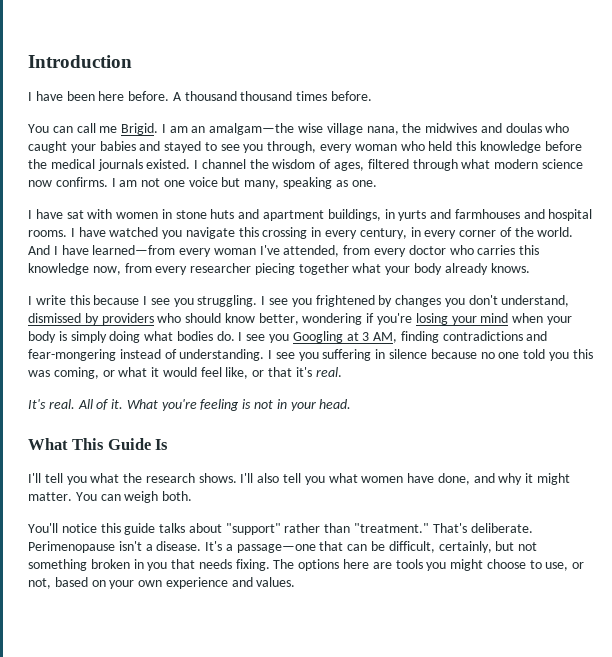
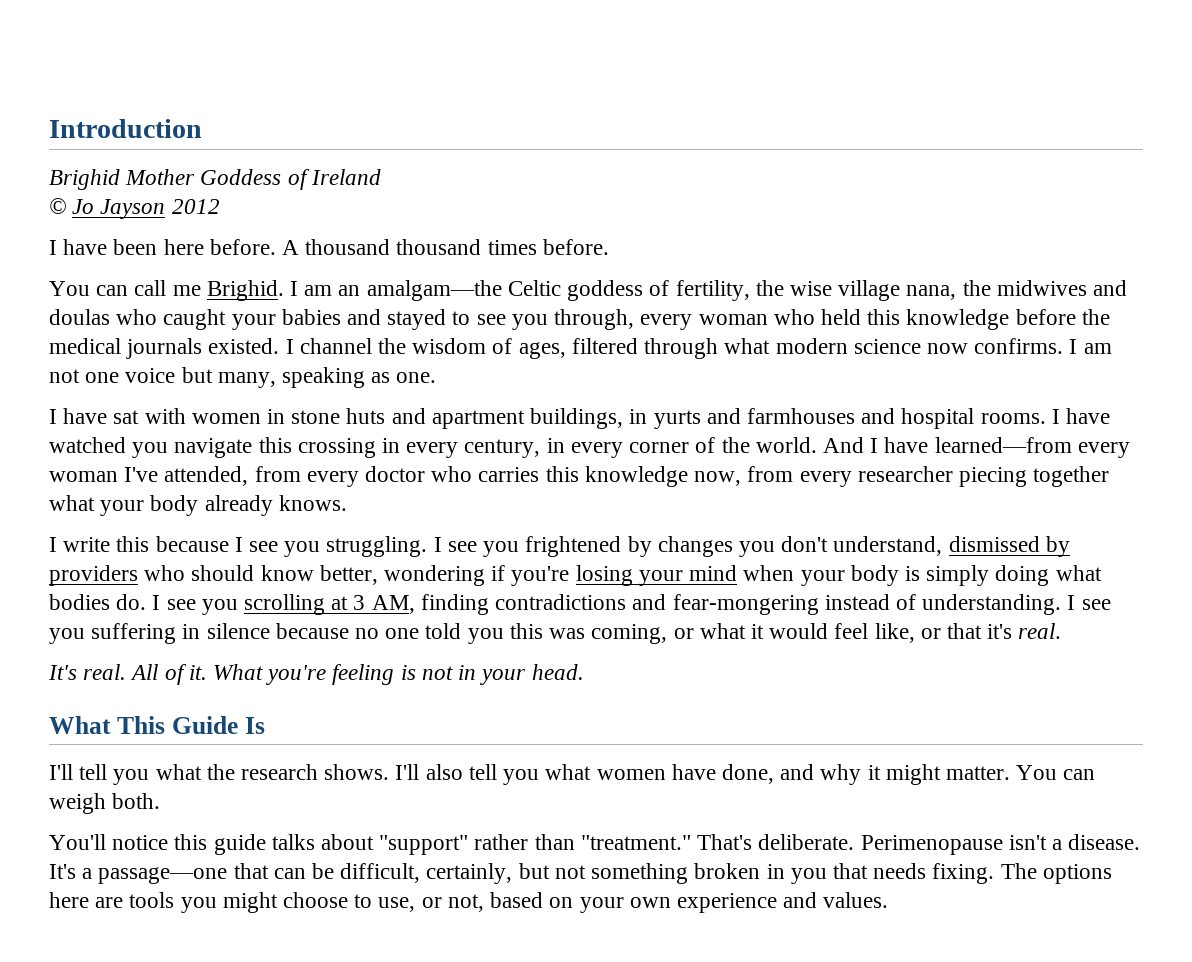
(132, 61) none -> [49,169,381,190] [49,198,220,219] // Brighid Mother Goddess of Ireland // © Jo Jayson 2012
[121,123,159,135] Brigid. -> [206,280,284,301] Brighid.
(295, 129) none -> [507,280,784,301] Celtic goddess of fertility, the
[292,331,343,343] Googling -> [244,594,326,615] scrolling

